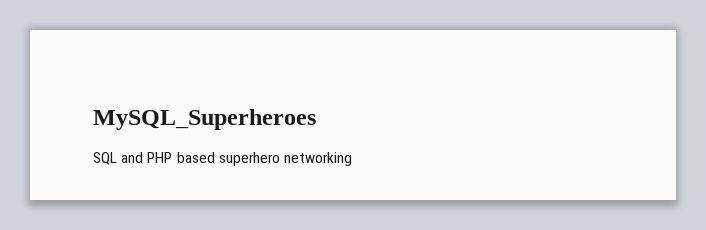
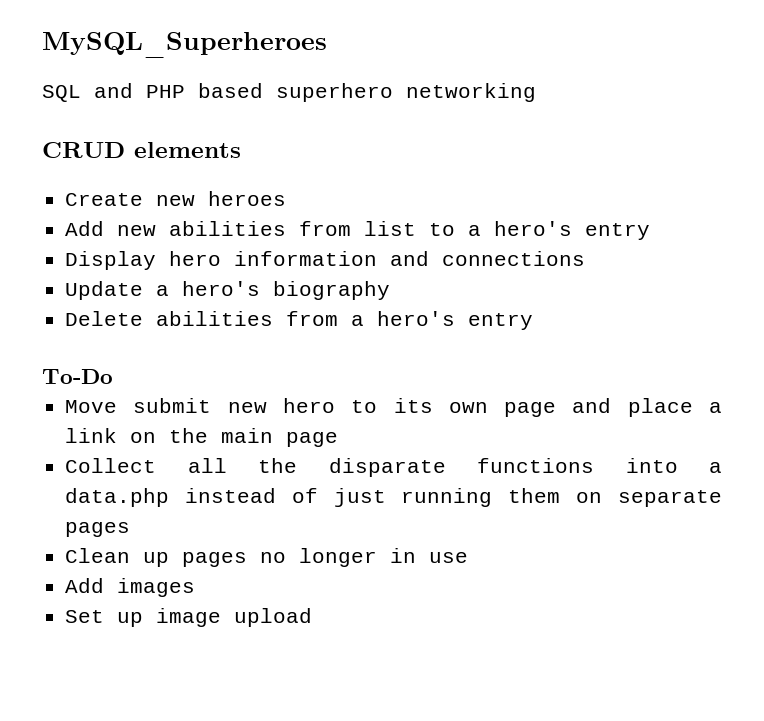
(352, 159) none -> [42,142,241,158] [65,191,287,206] [65,221,651,240] [65,251,586,270] [65,281,391,300] [65,311,534,330] [42,369,113,384] [65,398,722,417] [65,428,339,447] [65,458,722,477] [65,488,722,507] [65,522,131,537] [65,548,469,567] [65,578,196,597] [65,608,313,627] // CRUD elements // Create new heroes // Add new abilities from list to a hero's entry // Display hero information and connections // Update a hero's biography // Delete abilities from a hero's entry // To-Do // Move submit new hero to its own page and place a link on the main page // Collect all the disparate functions into a data.php instead of just running them on separate pages // Clean up pages no longer in use // Add images // Set up image upload

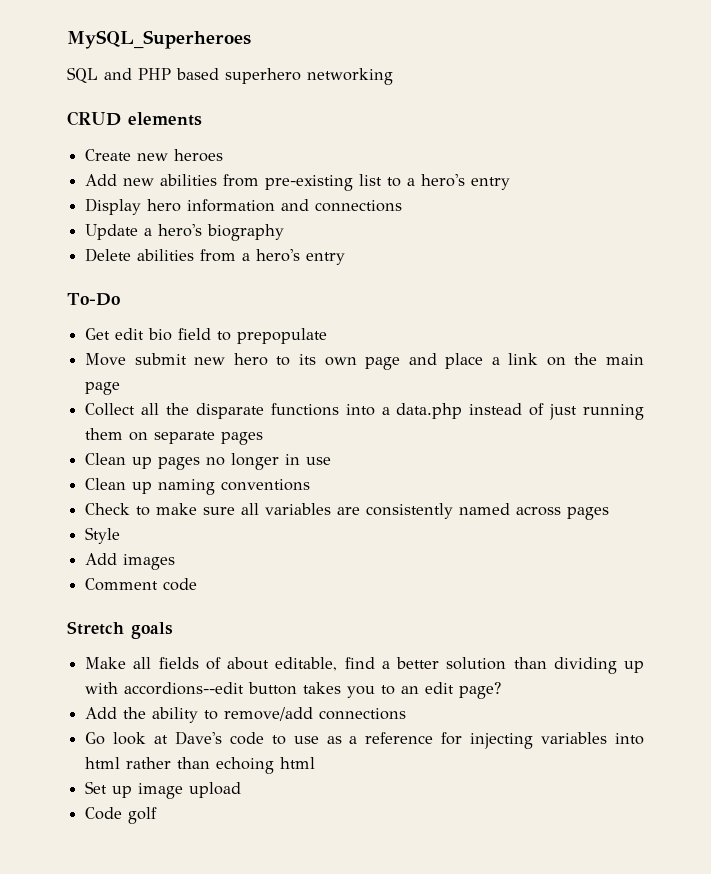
(352, 228) none -> [265,175,354,191] pre-existing
(113, 376) none -> [85,328,328,344] // Get edit bio field to prepopulate
[65,578,196,597] Add images -> [85,478,311,495] [85,503,610,520] [85,527,121,544] [85,553,176,570] [85,578,198,591] [67,621,173,639] [85,657,644,674] [85,682,502,699] [85,707,407,723] [85,731,644,749] [85,757,316,774] Clean up naming conventions // Check to make sure all variables are consistently named across pages // Style // Add images // Comment code // Stretch goals // Make all fields of about editable, find a better solution than dividing up with accordions--edit button takes you to an edit page? // Add the ability to remove/add connections // Go look at Dave's code to use as a reference for injecting variables into html rather than echoing html
(313, 617) none -> [85,807,158,824] // Code golf

